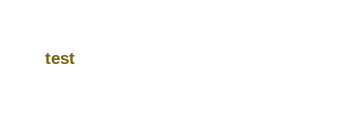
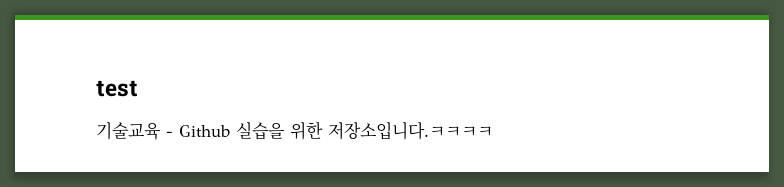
(75, 58) none -> [96,121,493,140] // 기술교육 - Github 실습을 위한 저장소입니다.ㅋㅋㅋㅋ

